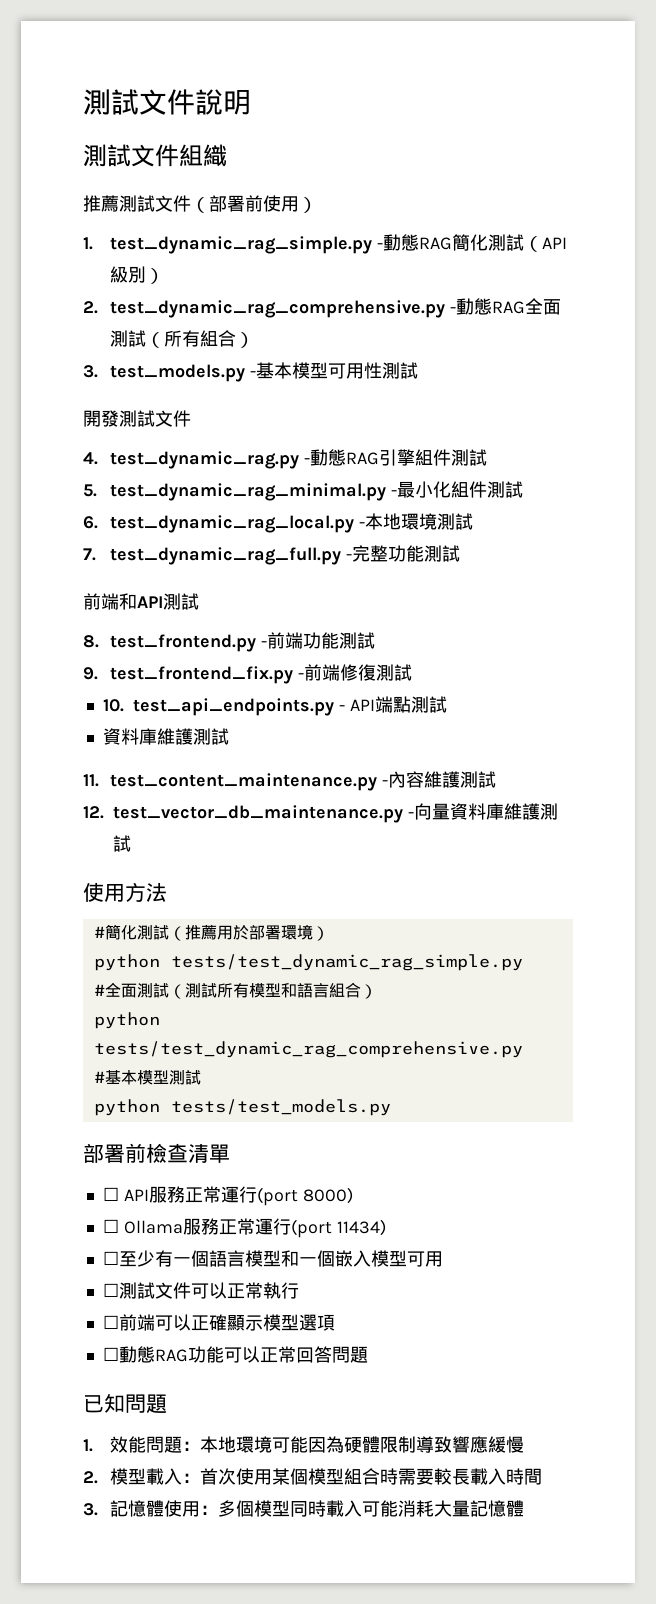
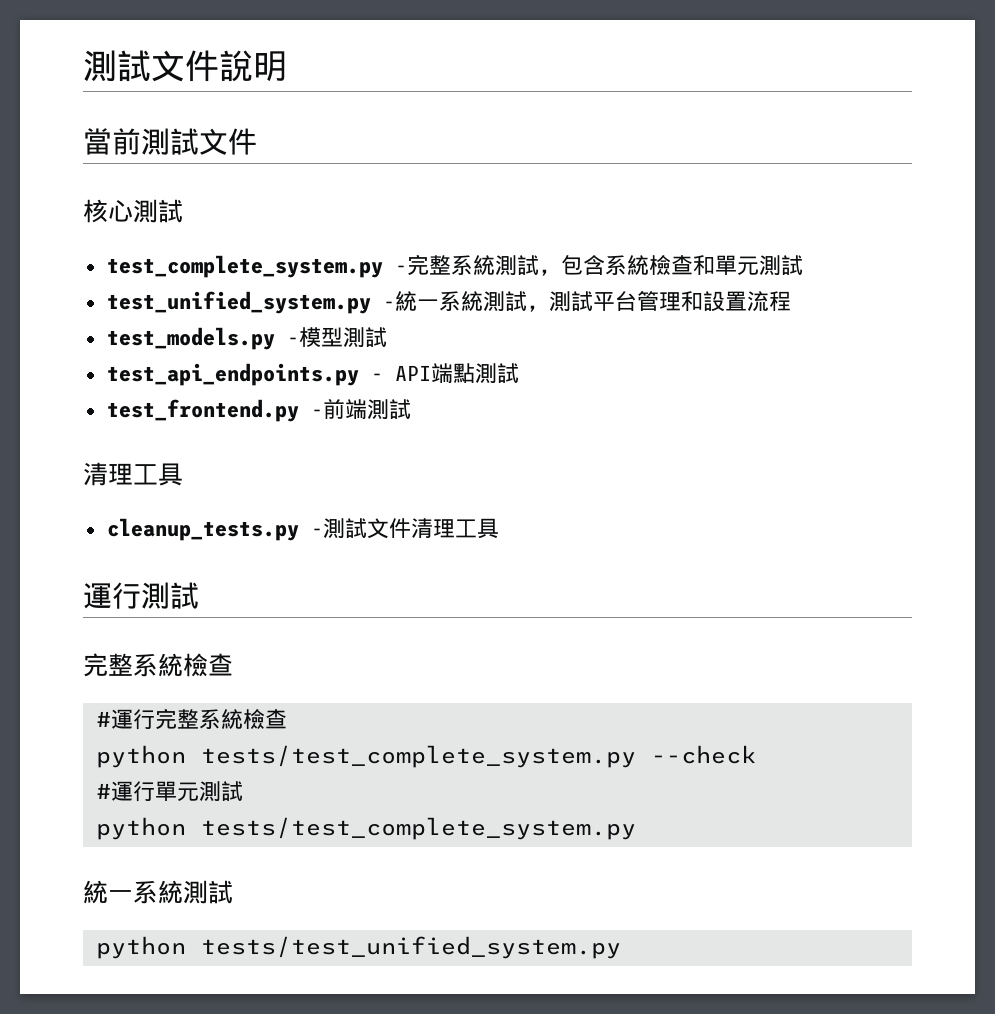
[83,144,227,167] [83,195,317,213] [83,234,567,254] [110,266,165,284] [83,298,561,318] [110,330,255,348] [83,362,418,382] [83,410,191,427] [83,449,487,469] [83,481,523,501] [83,513,473,533] [83,545,460,565] [83,593,199,610] [83,632,375,652] [83,664,412,684] [102,699,124,712] 測試文件組織 // 推薦測試文件（部署前使用） // 1. test_dynamic_rag_simple.py -動態RAG簡化測試（API級別） // 2. test_dynamic_rag_comprehensive.py -動態RAG全面測試（所有組合） // 3. test_models.py -基本模型可用性測試 // 開發測試文件 // 4. test_dynamic_rag.py -動態RAG引擎組件測試 // 5. test_dynamic_rag_minimal.py -最小化組件測試 // 6. test_dynamic_rag_local.py -本地環境測試 // 7. test_dynamic_rag_full.py -完整功能測試 // 前端和API測試 // 8. test_frontend.py -前端功能測試 // 9. test_frontend_fix.py -前端修復測試 // 10. -> [83,128,257,155] [83,199,183,223] [106,254,803,278] [106,291,791,314] [106,327,387,350] 當前測試文件 // 核心測試 // test_complete_system.py -完整系統測試，包含系統檢查和單元測試 // test_unified_system.py -統一系統測試，測試平台管理和設置流程 // test_models.py -模型測試 //
[102,728,229,745] [83,771,496,791] [83,803,558,823] [113,835,131,852] [83,882,167,902] [93,924,329,941] [93,954,523,971] [93,982,377,999] [93,1012,160,1029] [93,1041,523,1058] [93,1070,201,1085] [93,1099,391,1116] [83,1143,230,1163] [102,1186,353,1206] [102,1218,386,1238] [102,1250,443,1267] [102,1282,299,1299] [102,1314,335,1331] [102,1346,368,1363] [83,1394,167,1414] [83,1436,525,1453] [83,1468,543,1485] [83,1500,525,1517] 資料庫維護測試 // 11. test_content_maintenance.py -內容維護測試 // 12. test_vector_db_maintenance.py -向量資料庫維護測試 // 使用方法 // #簡化測試（推薦用於部署環境） // python tests/test_dynamic_rag_simple.py // #全面測試（測試所有模型和語言組合） // python tests/test_dynamic_rag_comprehensive.py // #基本模型測試 // python tests/test_models.py // 部署前檢查清單 // ☐ API服務正常運行(port 8000) // ☐ Ollama服務正常運行(port 11434) // ☐至少有一個語言模型和一個嵌入模型可用 // ☐測試文件可以正常執行 // ☐前端可以正確顯示模型選項 // ☐動態RAG功能可以正常回答問題 // 已知問題 // 1.效能問題：本地環境可能因為硬體限制導致響應緩慢 // 2.模型載入：首次使用某個模型組合時需要較長載入時間 // 3.記憶體使用：多個模型同時載入可能消耗大量記憶體 -> [106,398,411,422] [83,462,183,486] [106,518,499,541] [83,582,199,609] [83,653,233,677] [95,708,287,730] [95,745,756,768] [95,781,243,802] [95,817,636,840] [83,880,233,904] [95,936,621,959] test_frontend.py -前端測試 // 清理工具 // cleanup_tests.py -測試文件清理工具 // 運行測試 // 完整系統檢查 // #運行完整系統檢查 // python tests/test_complete_system.py --check // #運行單元測試 // python tests/test_complete_system.py // 統一系統測試 // python tests/test_unified_system.py

